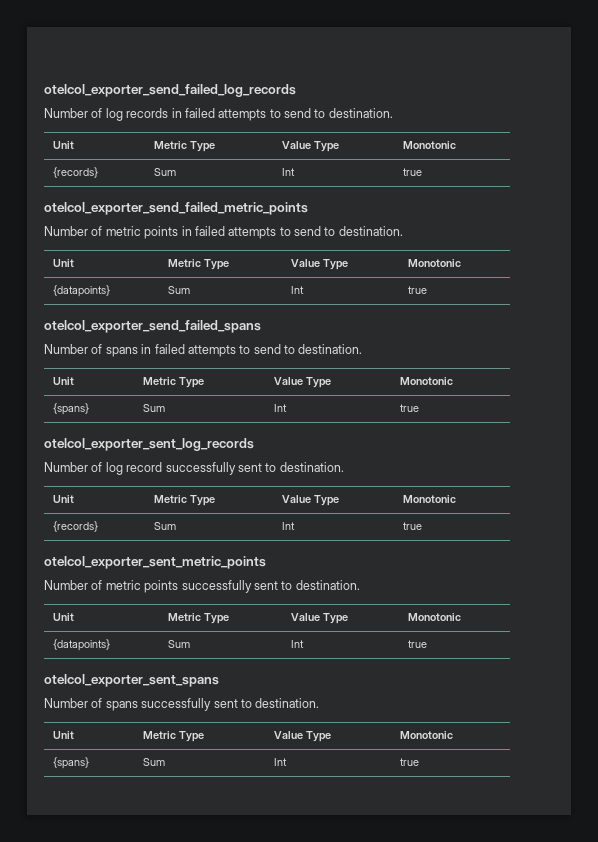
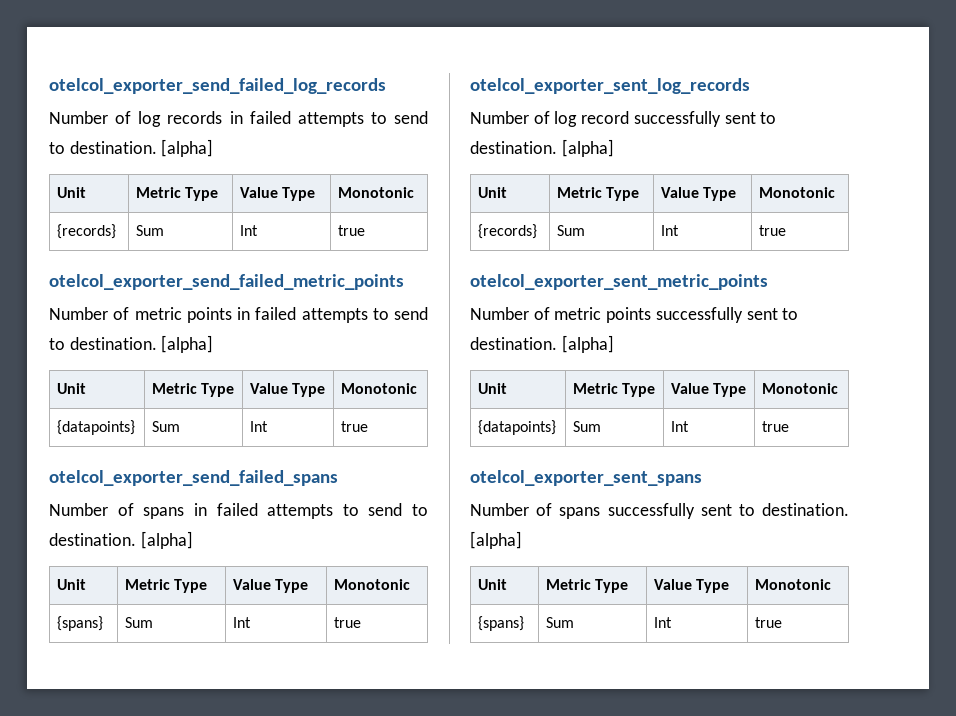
(393, 113) none -> [161,139,214,157] [alpha]
(403, 231) none -> [161,335,214,353] [alpha]
(363, 349) none -> [140,531,193,549] [alpha]
(344, 467) none -> [561,139,614,157] [alpha]
(360, 585) none -> [561,335,614,353] [alpha]
(320, 703) none -> [470,531,522,549] [alpha]

